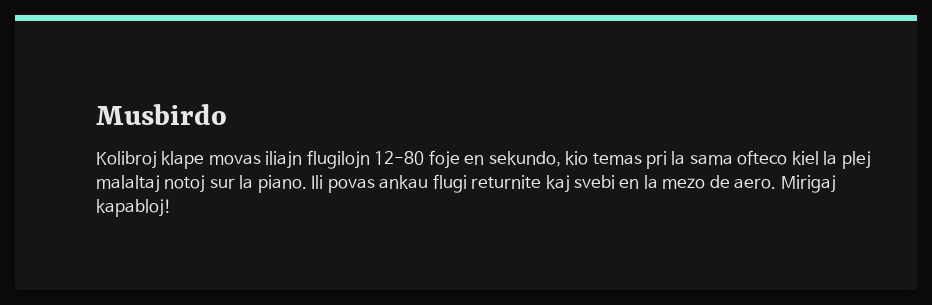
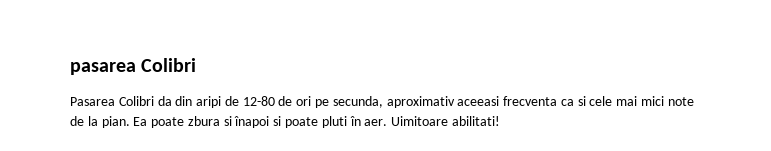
[96,104,227,125] [96,150,871,169] [96,174,836,193] [96,199,172,217] Musbirdo // Kolibroj klape movas iliajn flugilojn 12-80 foje en sekundo, kio temas pri la sama ofteco kiel la plej malaltaj notoj sur la piano. Ili povas ankau flugi returnite kaj svebi en la mezo de aero. Mirigaj kapabloj! -> [70,58,197,75] [70,96,694,108] [70,116,500,128] pasarea Colibri // Pasarea Colibri da din aripi de 12-80 de ori pe secunda, aproximativ aceeasi frecventa ca si cele mai mici note de la pian. Ea poate zbura si înapoi si poate pluti în aer. Uimitoare abilitati!

